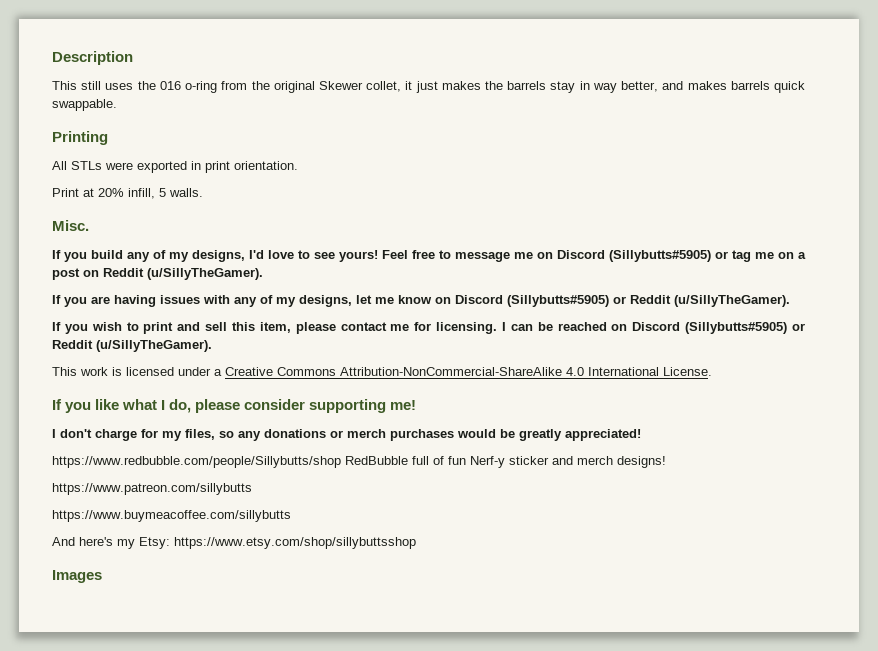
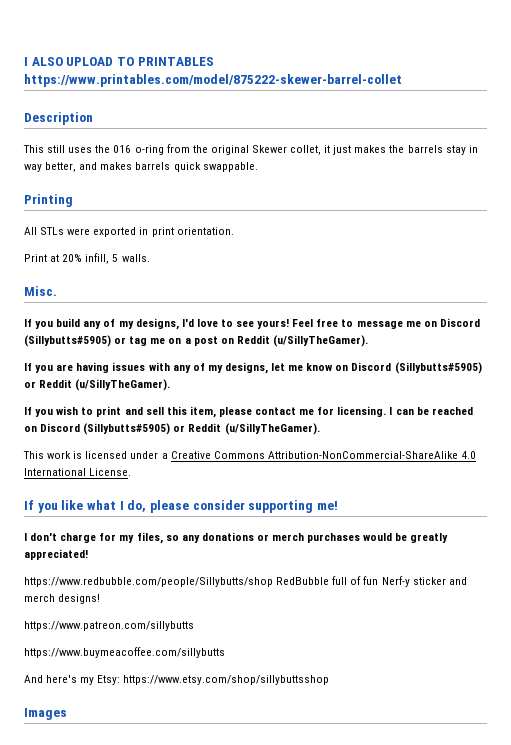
(52, 58) none -> [24,57,214,66] [24,74,402,87] I ALSO UPLOAD TO PRINTABLES https://www.printables.com/model/875222-skewer-barrel-collet //

